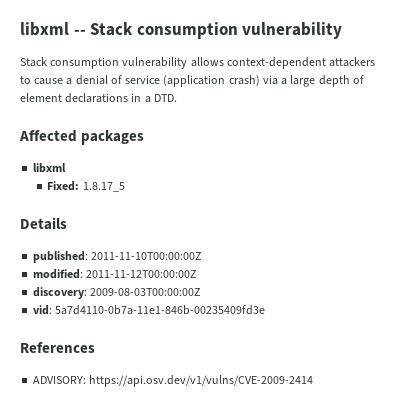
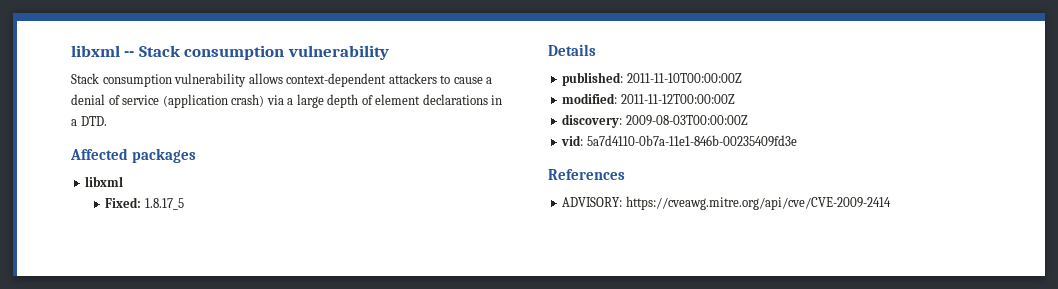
[89,375,314,387] https://api.osv.dev/v1/vulns/CVE-2009-2414 -> [625,196,891,210] https://cveawg.mitre.org/api/cve/CVE-2009-2414

